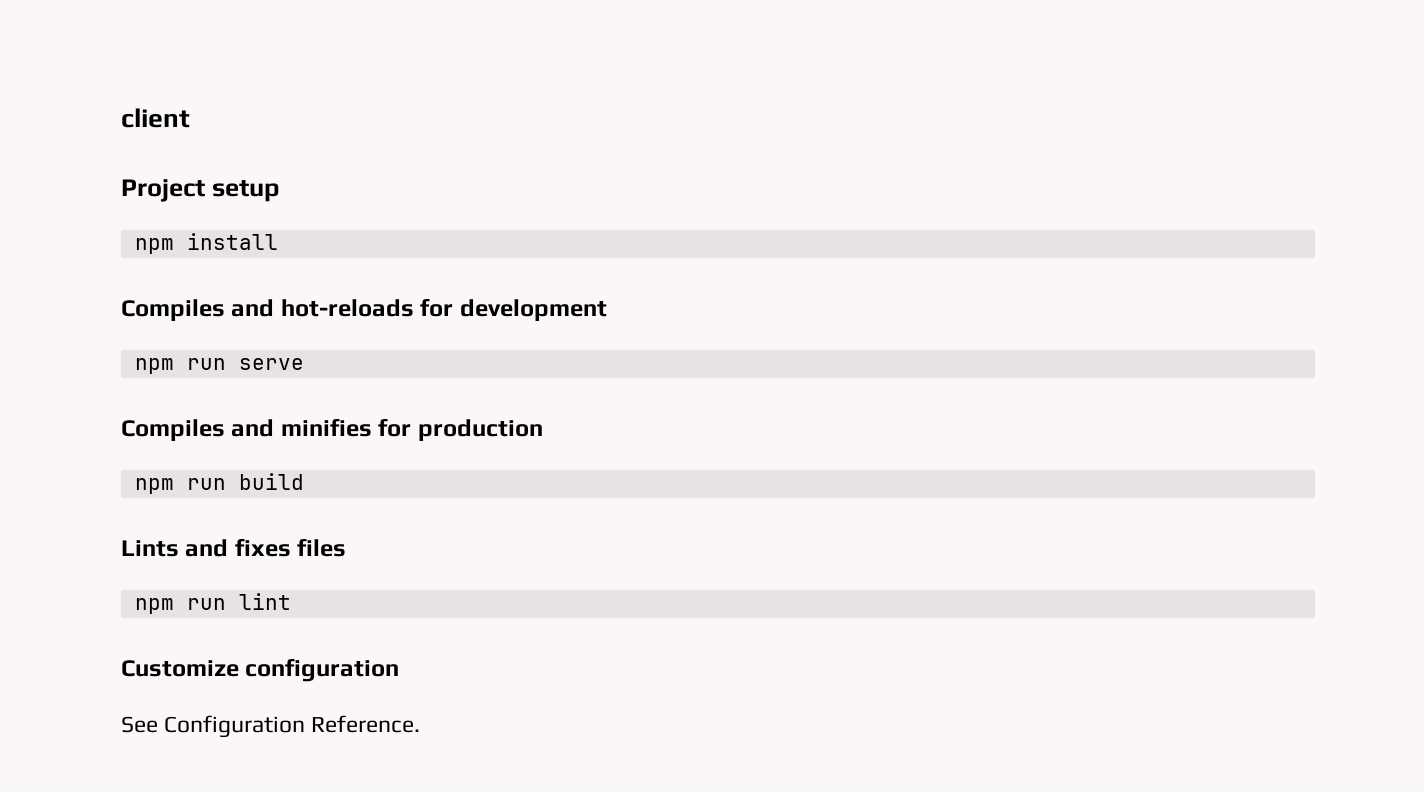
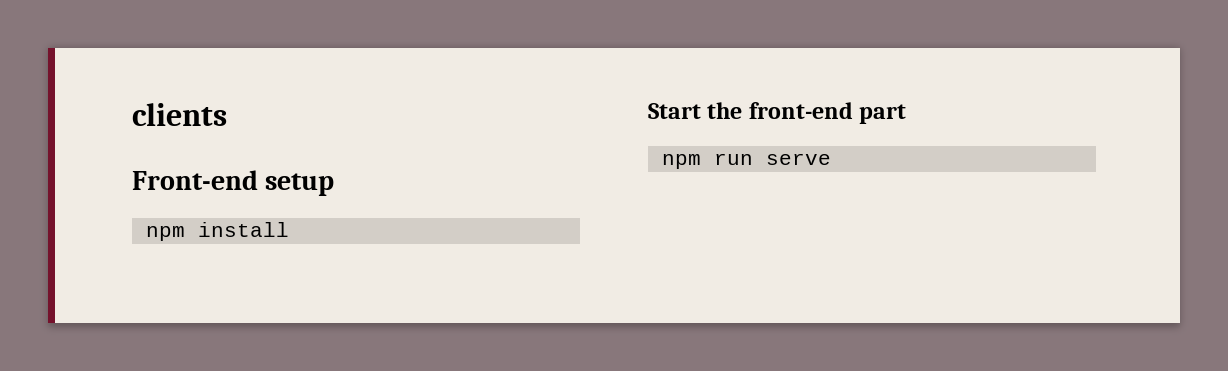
[121,108,190,128] [121,179,205,202] client // Project -> [132,103,227,126] [132,170,258,190] clients // Front-end
[121,298,607,321] [134,358,304,374] [121,418,543,441] [134,473,304,494] [121,538,347,557] [134,593,291,614] [121,658,400,682] [121,715,421,738] Compiles and hot-reloads for development // npm run serve // Compiles and minifies for production // npm run build // Lints and fixes files // npm run lint // Customize configuration // See Configuration Reference. -> [648,102,907,124] [662,153,832,169] Start the front-end part // npm run serve

